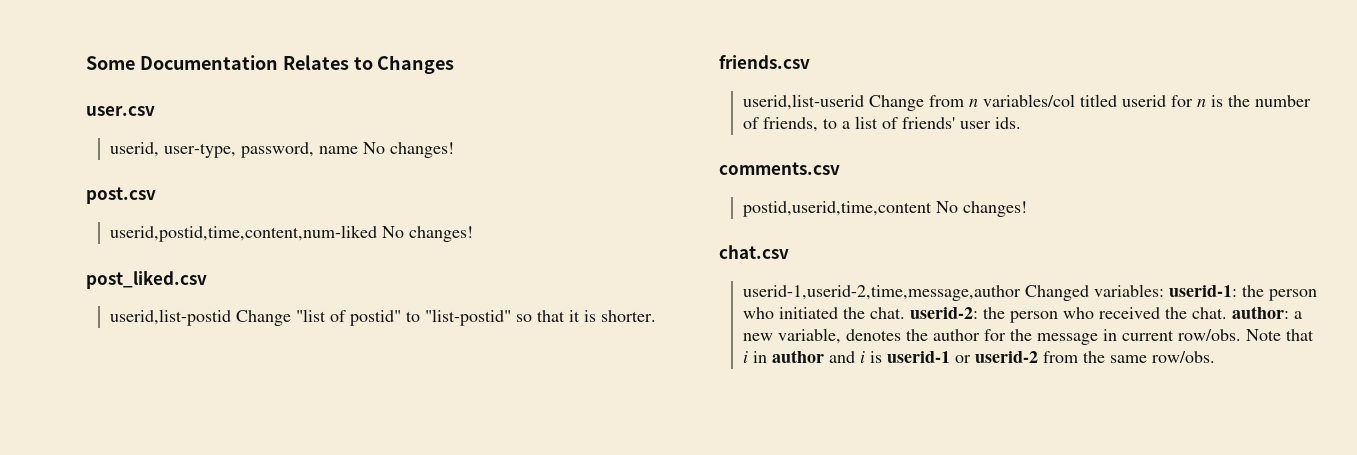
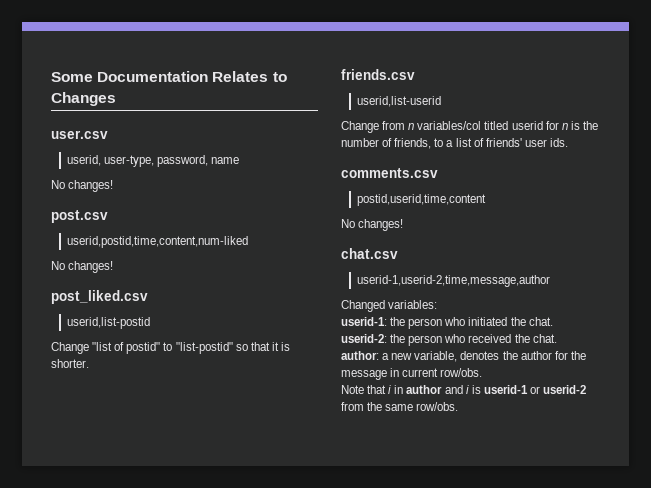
(359, 150) none -> (240, 160) //
(378, 233) none -> (248, 242) //
(232, 317) none -> (150, 323) //
(865, 102) none -> (441, 101) //
(933, 209) none -> (486, 200) //
(1022, 293) none -> (550, 281) //
(1165, 290) none -> (438, 304) //
(906, 313) none -> (553, 321) //
(1228, 313) none -> (557, 338) //
(1242, 335) none -> (483, 372) //

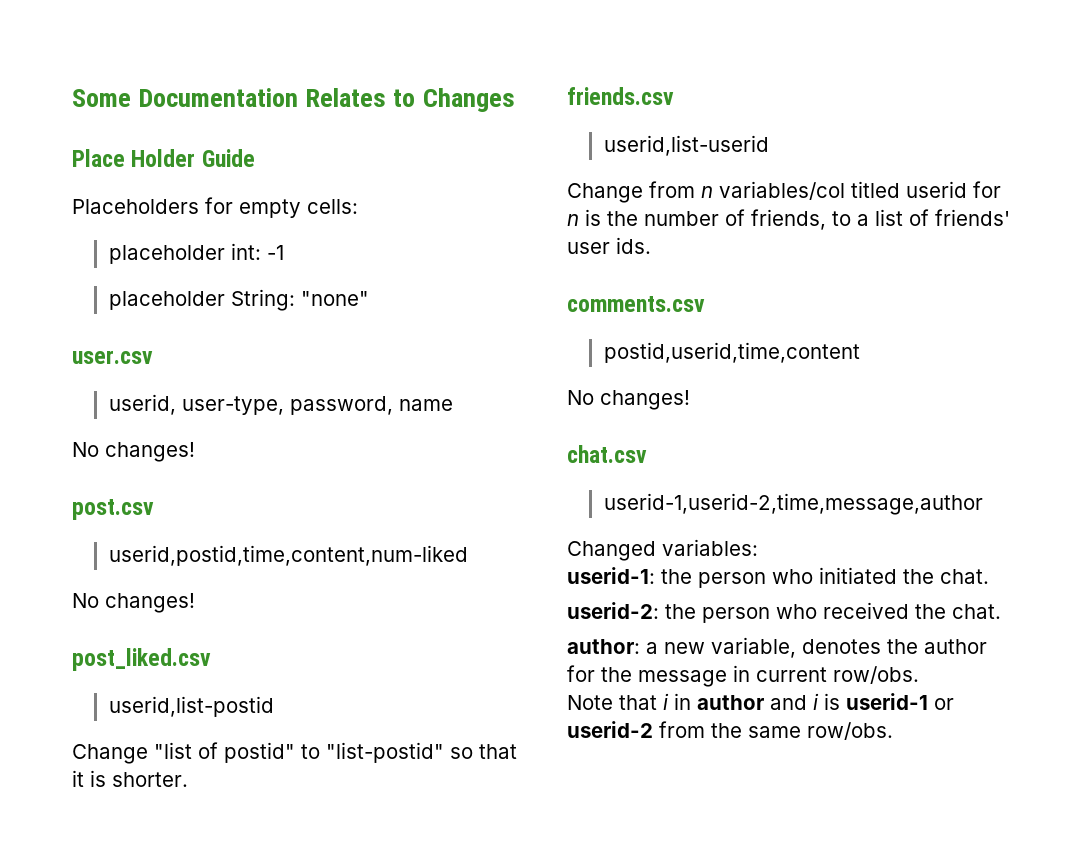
(116, 99) none -> [72,149,255,167] [72,197,358,218] [108,243,284,264] [108,289,369,311] // Place Holder Guide // Placeholders for empty cells: // placeholder int: -1 // placeholder String: "none"

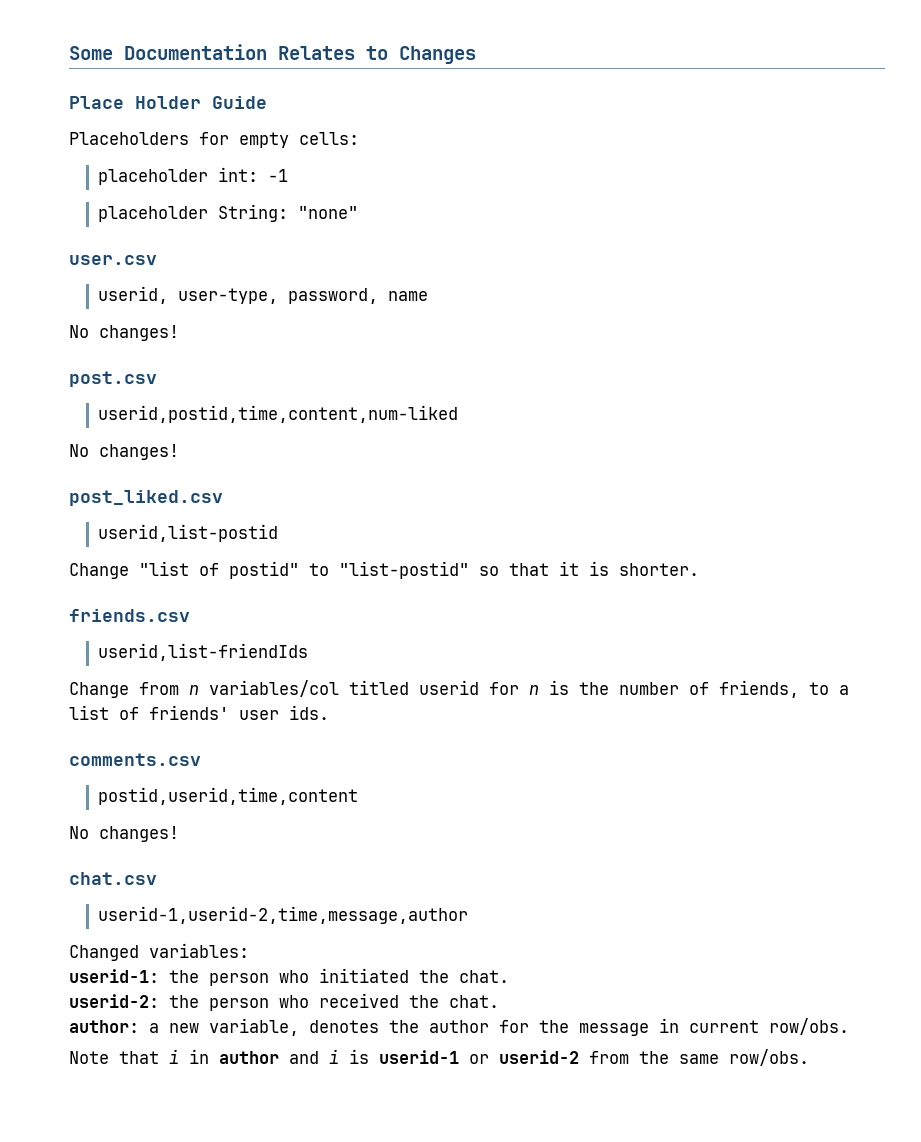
[603,135,769,156] userid,list-userid -> [97,643,308,661] userid,list-friendIds

